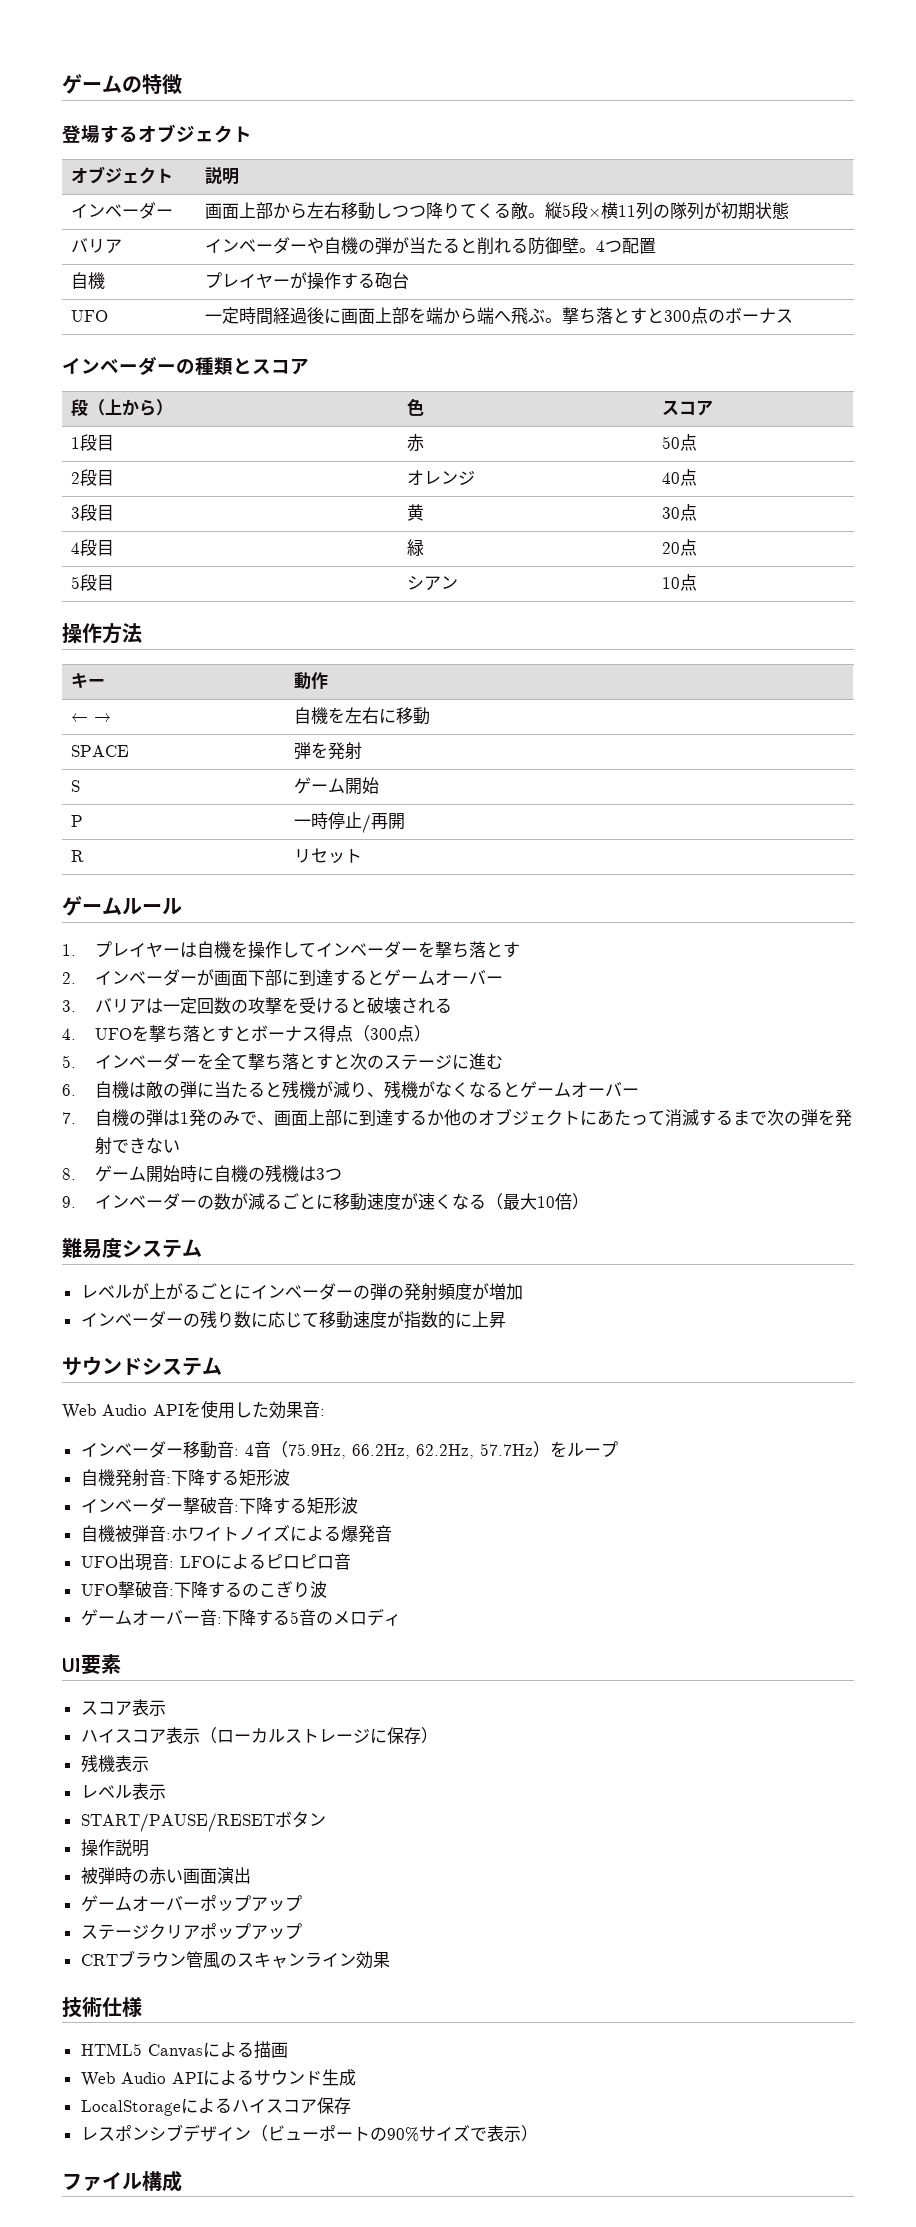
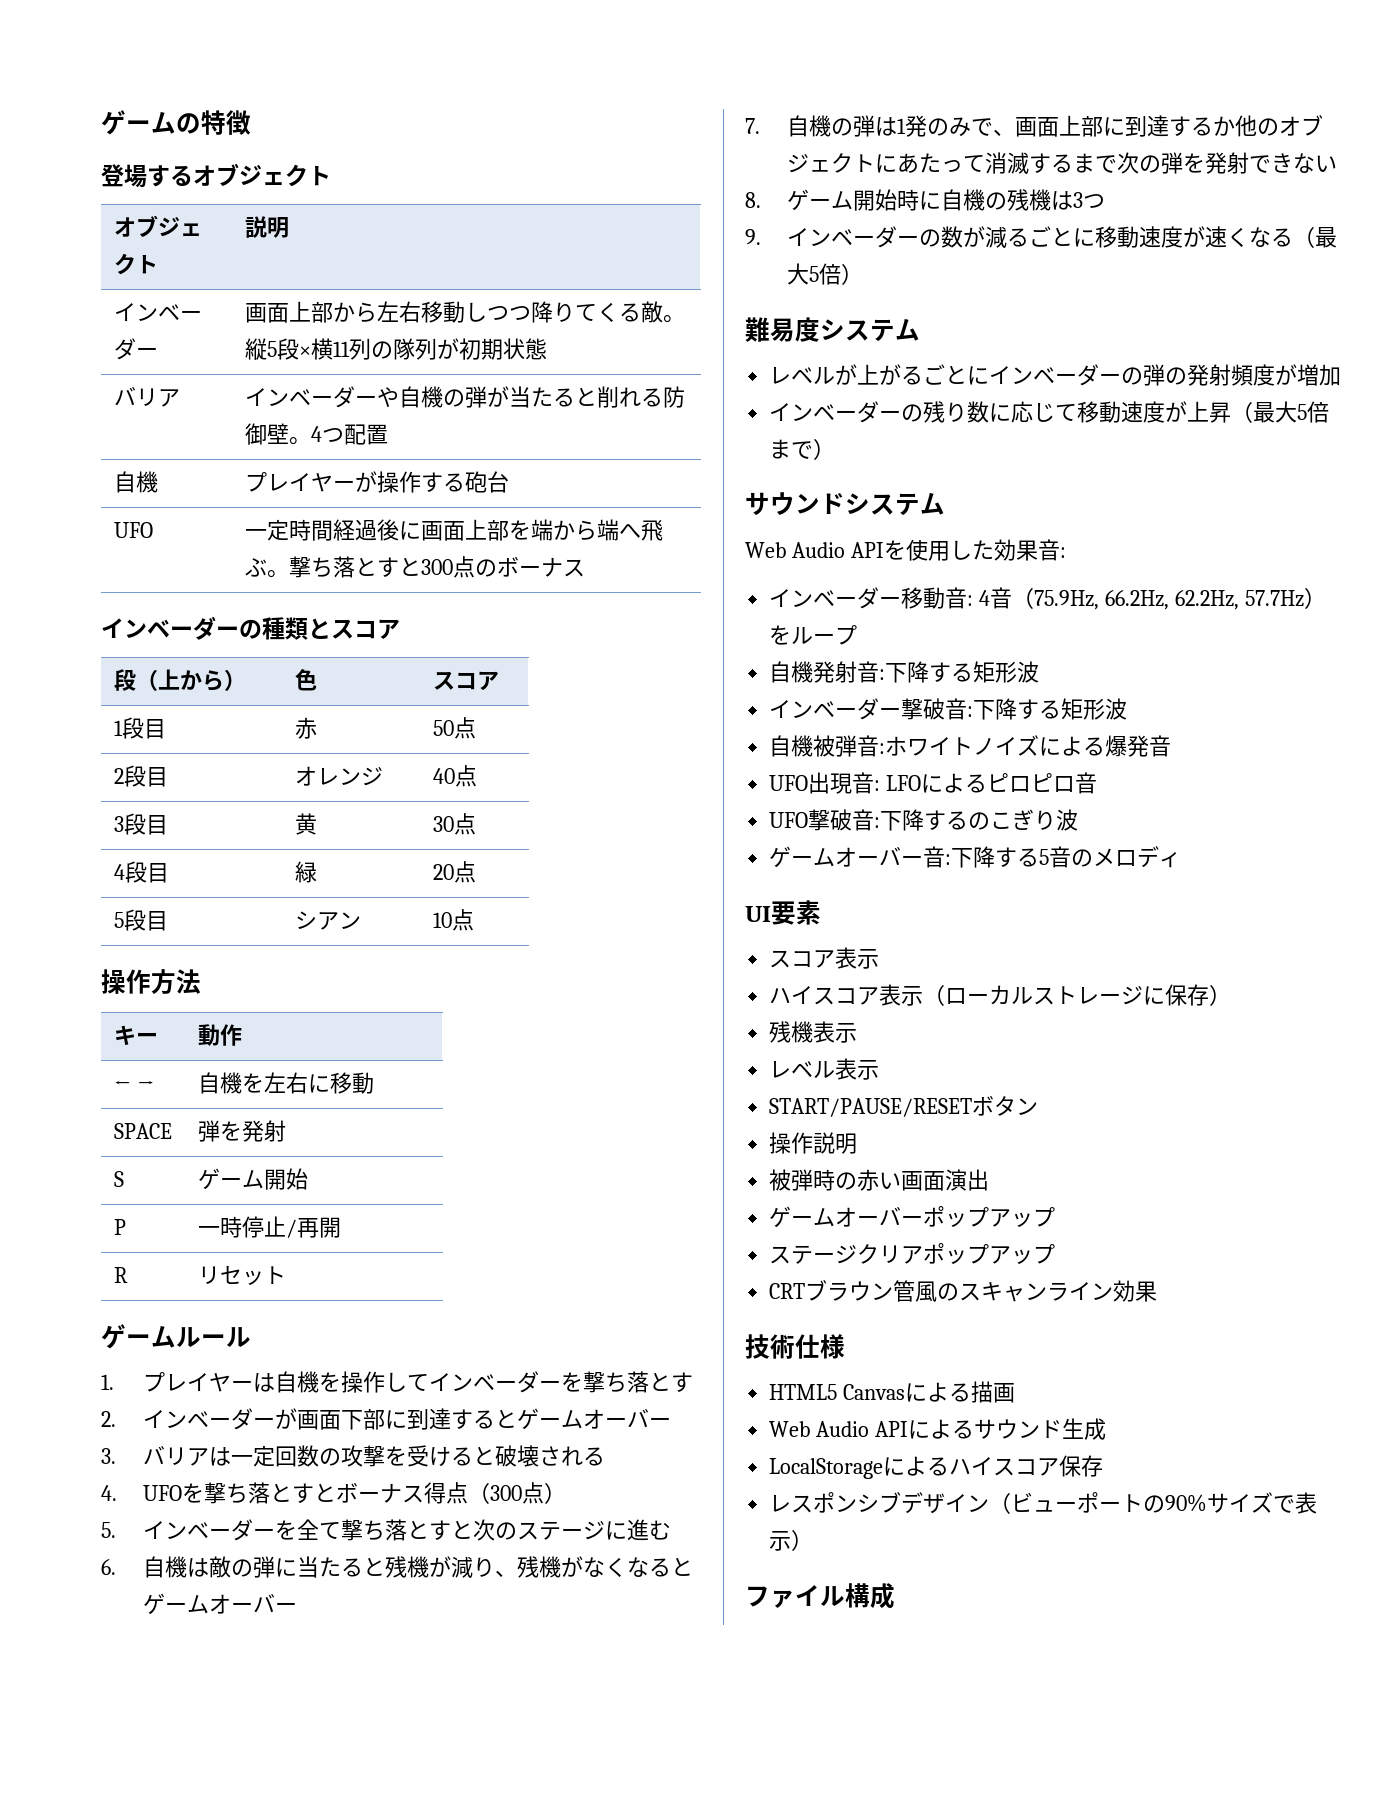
[536,1196,555,1208] 10 -> [809,266,820,282] 5
[403,1311,472,1329] 指数的に -> (1188, 411) none
(506, 1319) none -> [1231,401,1330,423] [769,439,836,460] （最大5倍まで）

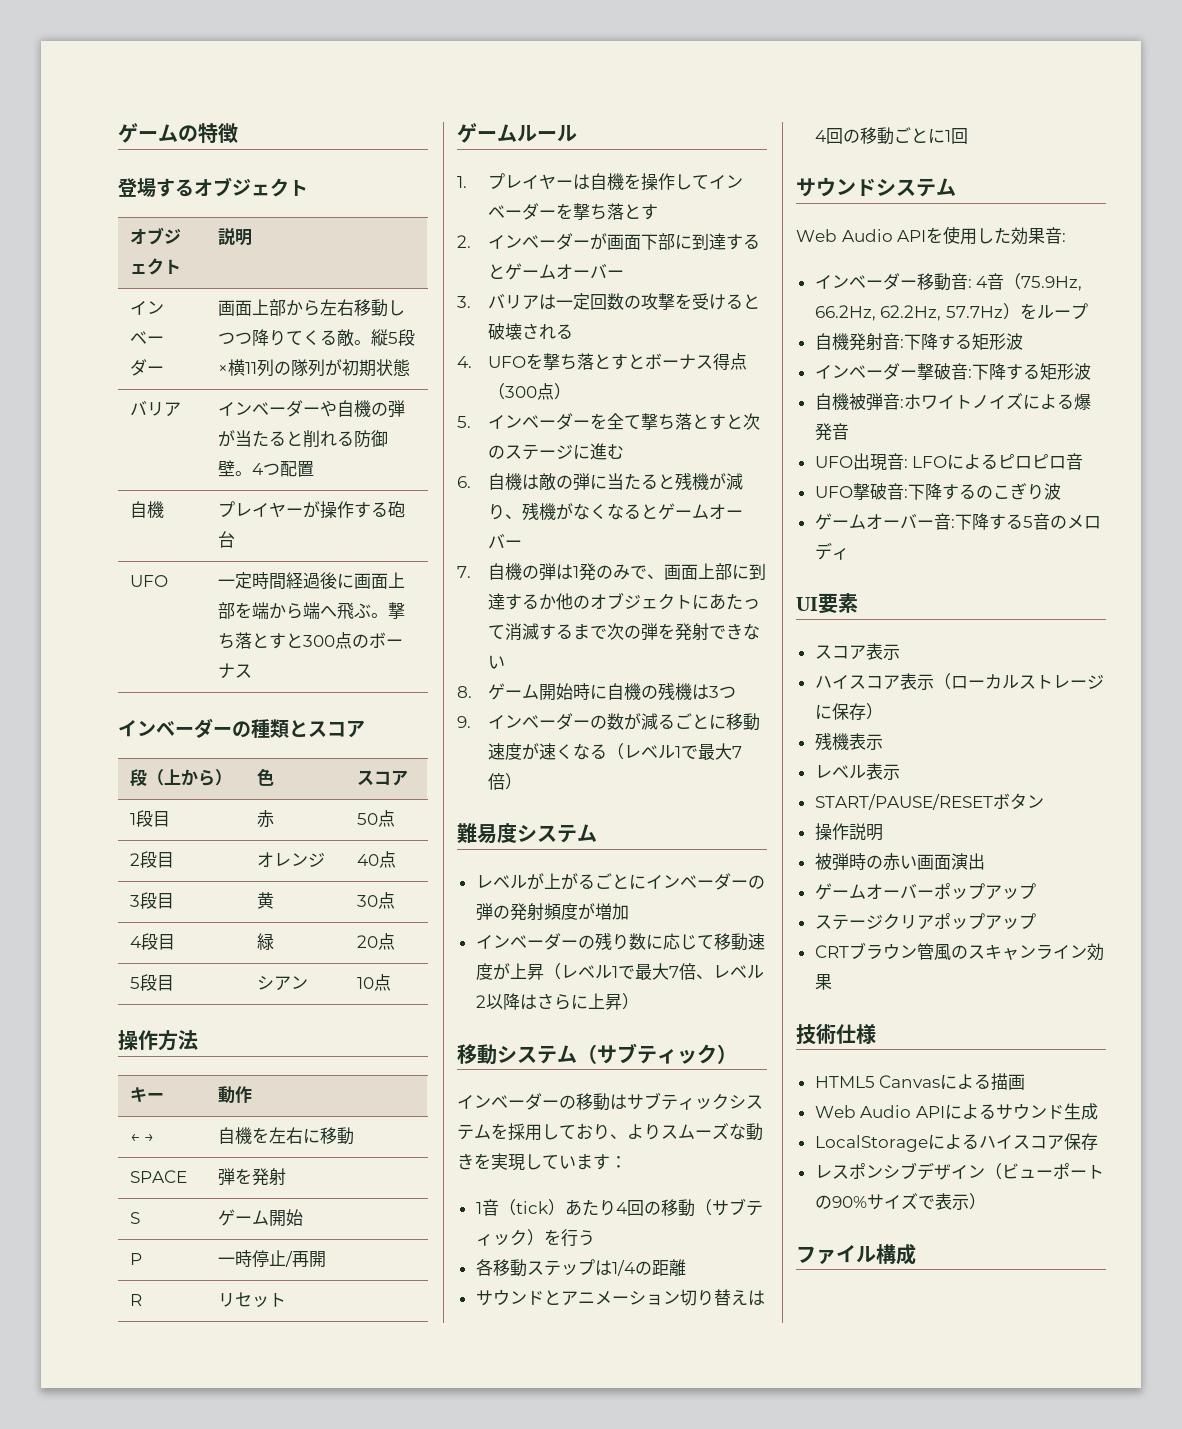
[1315,227,1338,248] [787,263,820,285] 最大5 -> [624,743,743,760] レベル1で最大7
[1253,401,1330,423] [769,439,836,460] 最大5倍まで） -> [560,963,764,980] [475,993,639,1010] [457,1043,737,1065] [457,1092,763,1111] [457,1123,763,1141] [457,1153,627,1171] [475,1198,763,1217] [475,1229,595,1247] [475,1259,686,1277] [475,1289,765,1306] [814,127,968,145] レベル1で最大7倍、レベル2以降はさらに上昇） // 移動システム（サブティック） // インベーダーの移動はサブティックシステムを採用しており、よりスムーズな動きを実現しています： // 1音（tick）あたり4回の移動（サブティック）を行う // 各移動ステップは1/4の距離 // サウンドとアニメーション切り替えは4回の移動ごとに1回

